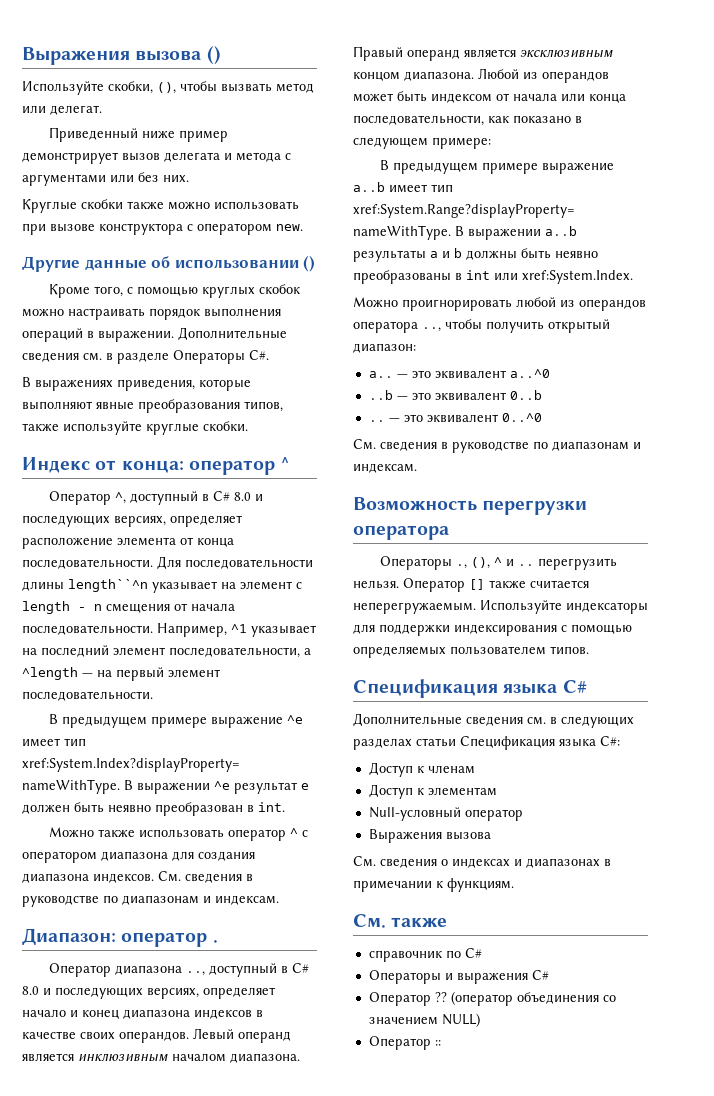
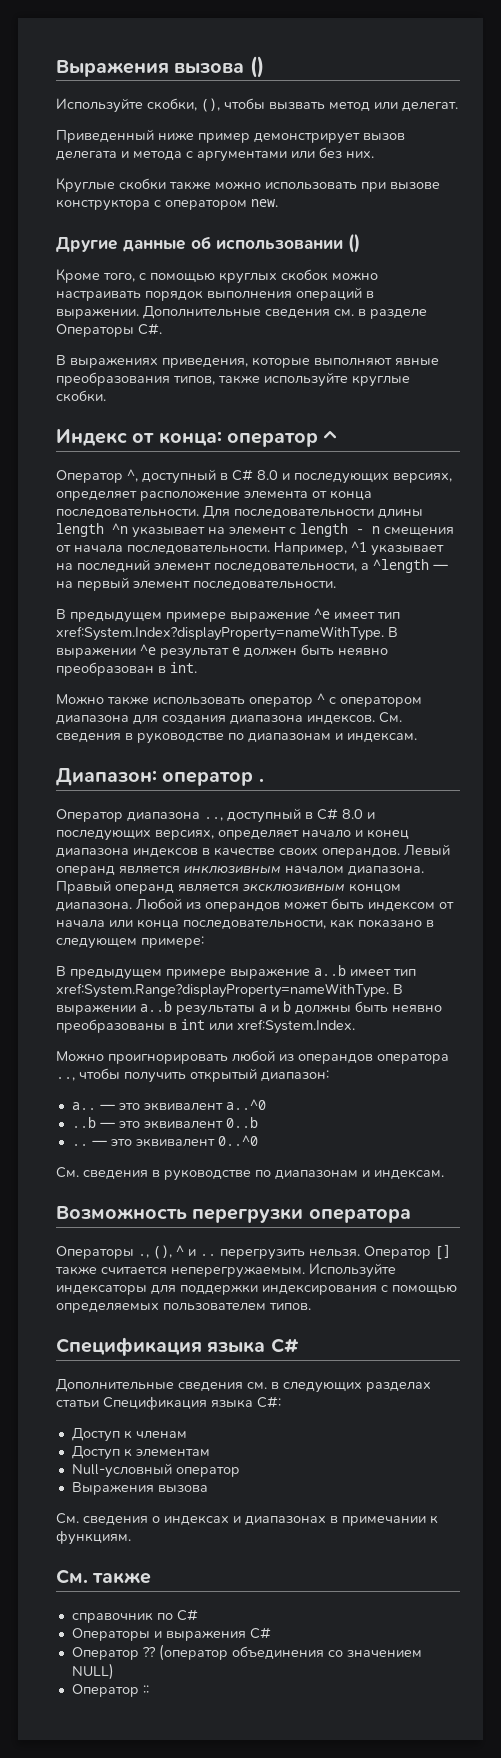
[68,579,148,592] length``^n -> [56,523,128,537] length ^n

